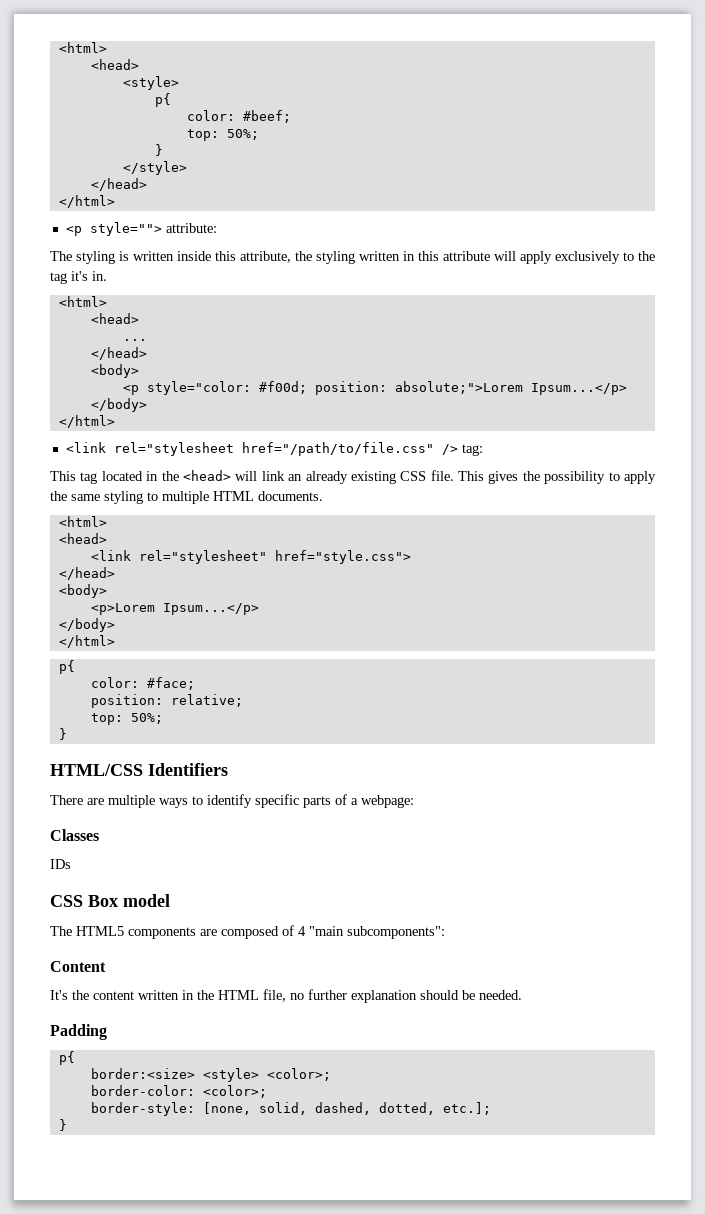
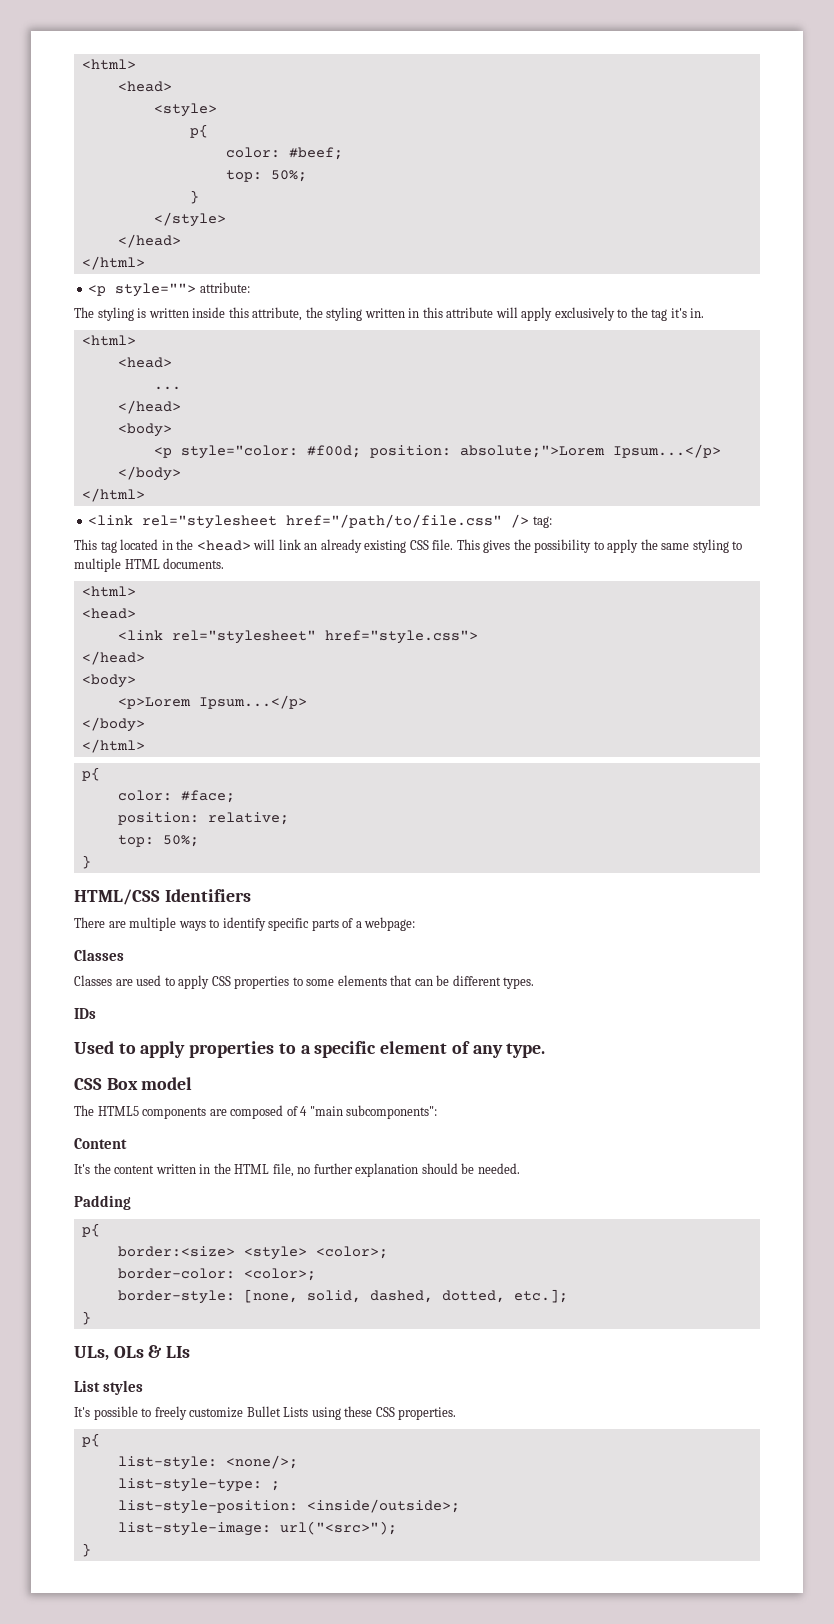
[50,859,71,869] IDs -> [74,975,535,989] [74,1008,96,1019] [74,1041,546,1058] Classes are used to apply CSS properties to some elements that can be different types. // IDs // Used to apply properties to a specific element of any type.
(67, 1125) none -> [74,1345,191,1361] [74,1380,144,1395] [74,1406,457,1420] [81,1433,100,1447] [117,1455,298,1470] [117,1478,280,1492] [117,1499,460,1514] [117,1521,397,1536] [81,1543,91,1557] // ULs, OLs & LIs // List styles // It's possible to freely customize Bullet Lists using these CSS properties. // p{ // list-style: <none/>; // list-style-type: ; // list-style-position: <inside/outside>; // list-style-image: url("<src>"); // }

